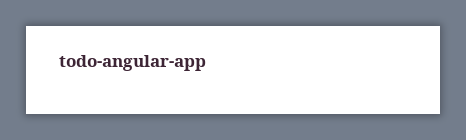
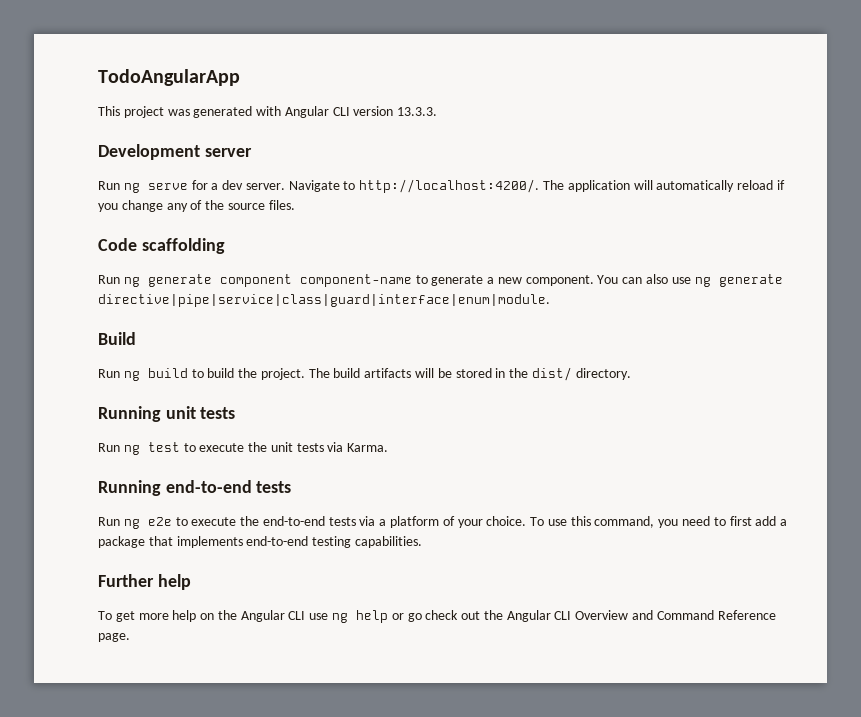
[59,55,206,71] todo-angular-app -> [98,69,240,86] [98,106,438,118] [98,144,252,160] [98,179,785,193] [98,200,295,212] [98,238,225,254] [98,274,783,287] [98,294,550,307] [98,332,136,345] [98,367,631,381] [98,406,236,422] [98,442,389,455] [98,480,292,496] [98,516,788,529] [98,536,422,548] [98,574,191,590] [98,610,776,623] [98,633,130,642] TodoAngularApp // This project was generated with Angular CLI version 13.3.3. // Development server // Run ng serve for a dev server. Navigate to http://localhost:4200/. The application will automatically reload if you change any of the source files. // Code scaffolding // Run ng generate component component-name to generate a new component. You can also use ng generate directive|pipe|service|class|guard|interface|enum|module. // Build // Run ng build to build the project. The build artifacts will be stored in the dist/ directory. // Running unit tests // Run ng test to execute the unit tests via Karma. // Running end-to-end tests // Run ng e2e to execute the end-to-end tests via a platform of your choice. To use this command, you need to first add a package that implements end-to-end testing capabilities. // Further help // To get more help on the Angular CLI use ng help or go check out the Angular CLI Overview and Command Reference page.

